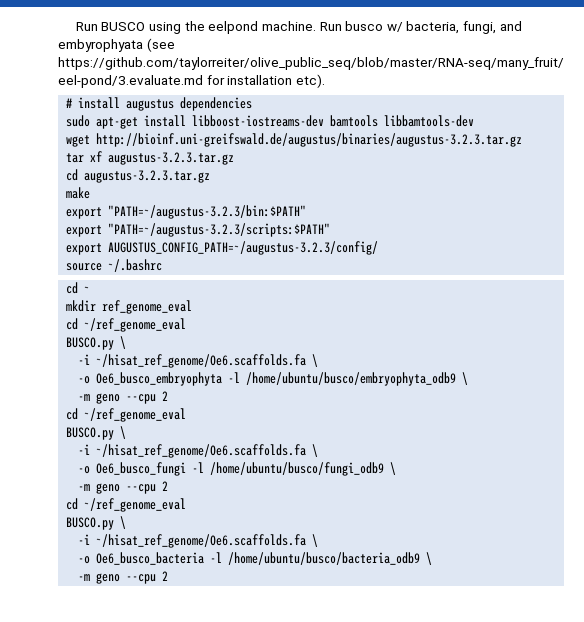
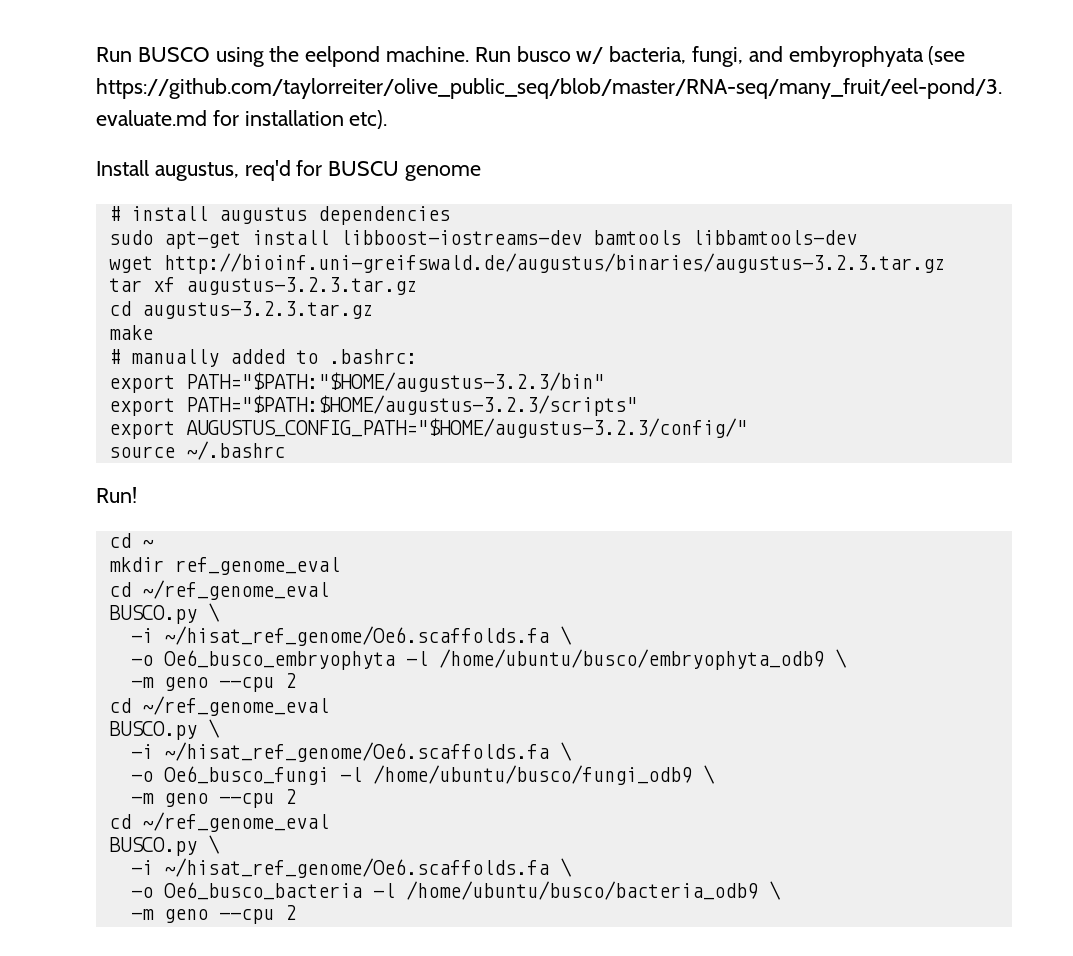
(325, 81) none -> [96,160,482,181] // Install augustus, req'd for BUSCU genome
[66,205,307,219] [66,223,331,237] [66,241,379,255] export "PATH=~/augustus-3.2.3/bin:$PATH" // export "PATH=~/augustus-3.2.3/scripts:$PATH" // export AUGUSTUS_CONFIG_PATH=~/augustus-3.2.3/config/ -> [108,349,417,367] [108,372,604,393] [108,395,637,416] [108,418,747,439] # manually added to .bashrc: // export PATH="$PATH:"$HOME/augustus-3.2.3/bin" // export PATH="$PATH:$HOME/augustus-3.2.3/scripts" // export AUGUSTUS_CONFIG_PATH="$HOME/augustus-3.2.3/config/"
(163, 265) none -> [96,487,137,503] // Run!

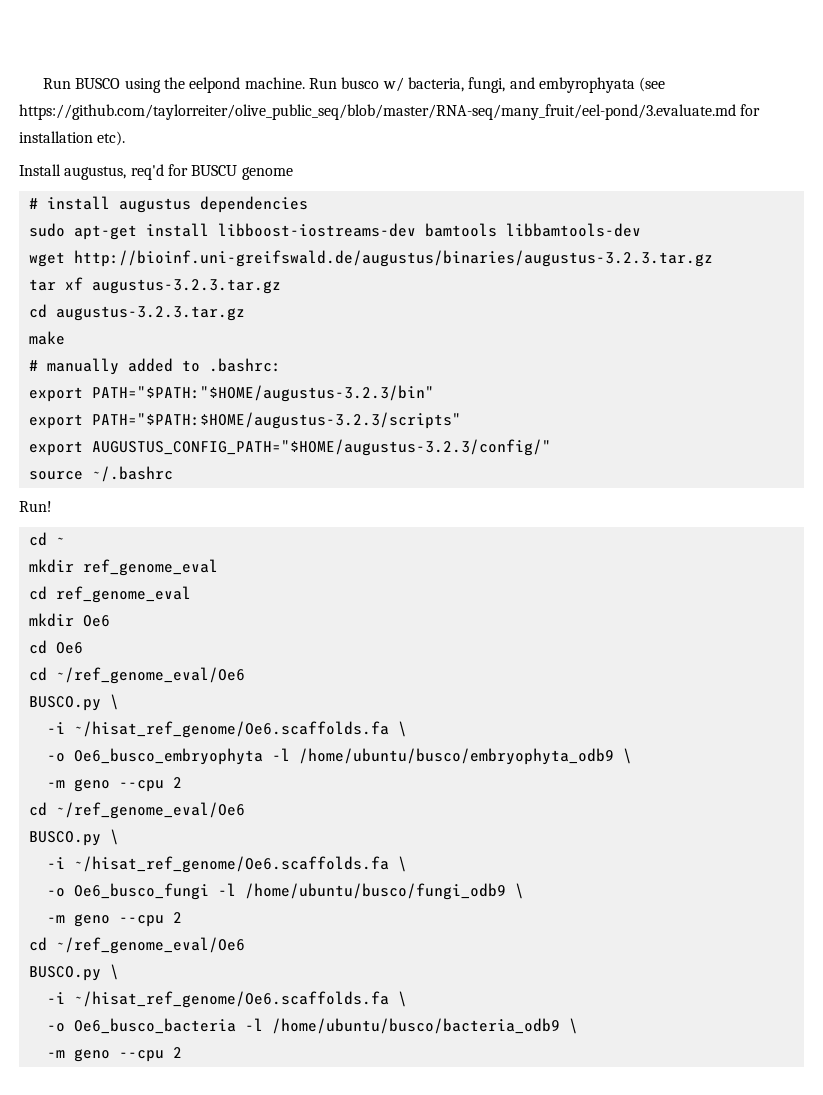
[141,580,329,600] ~/ref_genome_eval -> [55,586,191,603] [28,613,110,627] [28,640,83,654] [28,667,245,684] ref_genome_eval // mkdir Oe6 // cd Oe6 // cd ~/ref_genome_eval/Oe6
[141,696,329,716] ~/ref_genome_eval -> [55,802,245,819] ~/ref_genome_eval/Oe6
[141,812,329,832] ~/ref_genome_eval -> [55,937,245,954] ~/ref_genome_eval/Oe6

